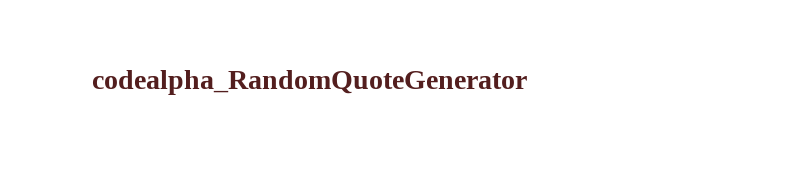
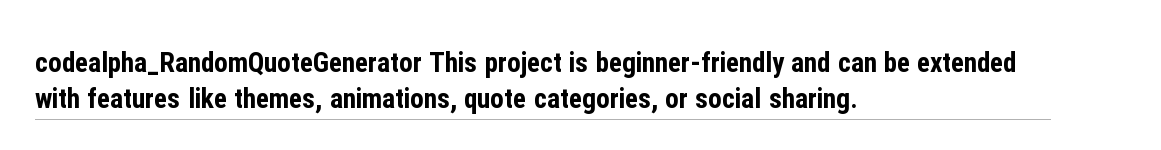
(527, 82) none -> [429,51,1017,78] [35,87,858,114] This project is beginner-friendly and can be extended with features like themes, animations, quote categories, or social sharing.

